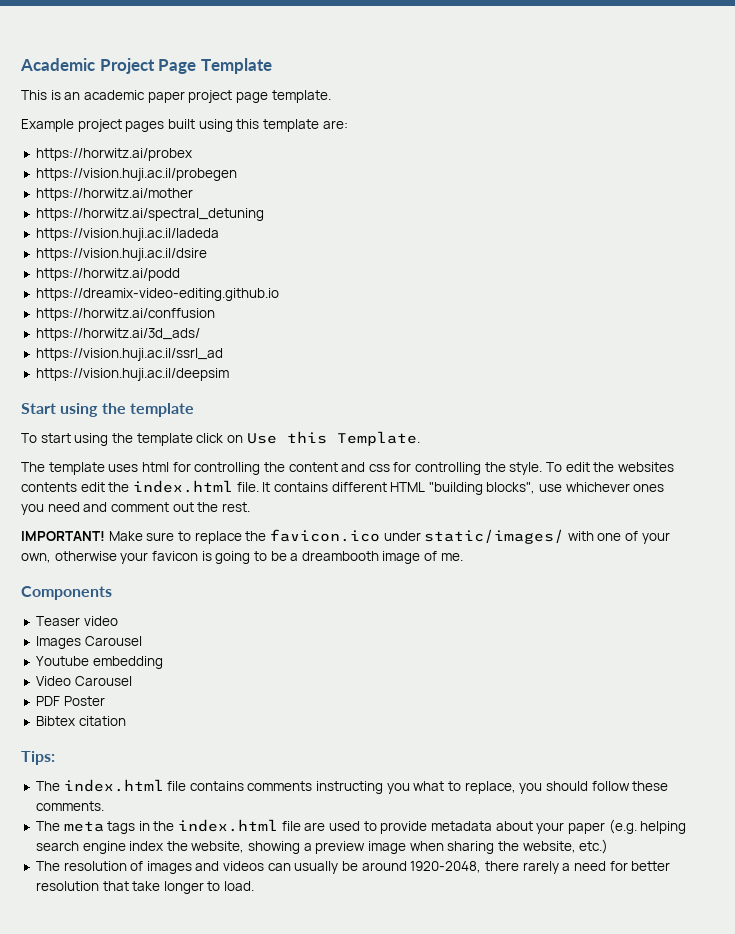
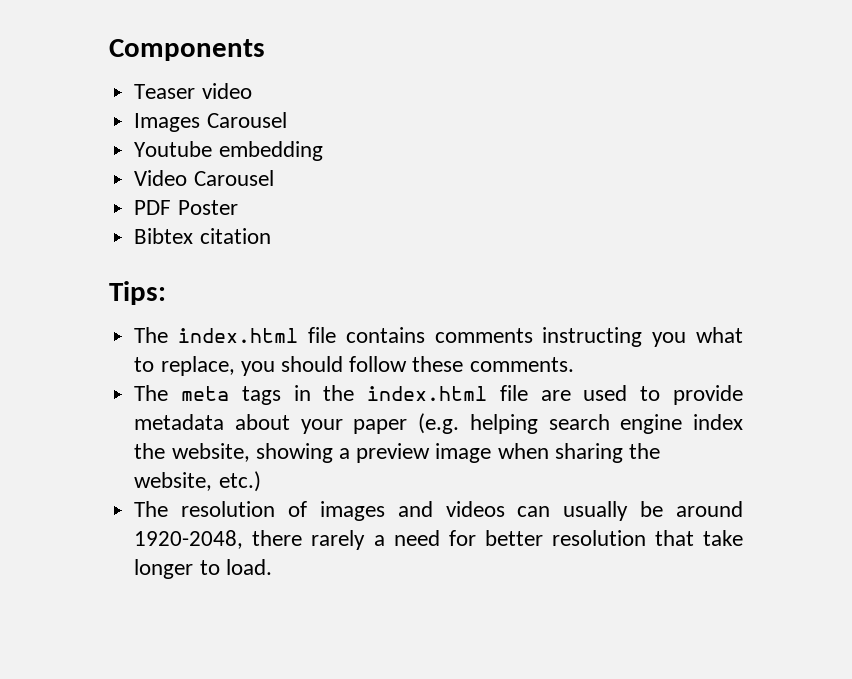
[20,58,272,74] [21,90,331,103] [21,119,348,132] [35,148,192,161] [35,168,237,181] [35,188,193,201] [35,208,264,221] [35,228,219,241] [35,248,207,261] [35,268,180,281] [35,288,279,301] [35,308,215,321] [35,328,200,341] [35,348,223,361] [35,368,229,381] [21,403,194,417] [21,431,420,446] [21,462,674,475] [21,480,665,495] [21,502,250,515] [21,529,670,544] [21,551,463,564] Academic Project Page Template // This is an academic paper project page template. // Example project pages built using this template are: // https://horwitz.ai/probex // https://vision.huji.ac.il/probegen // https://horwitz.ai/mother // https://horwitz.ai/spectral_detuning // https://vision.huji.ac.il/ladeda // https://vision.huji.ac.il/dsire // https://horwitz.ai/podd // https://dreamix-video-editing.github.io // https://horwitz.ai/conffusion // https://horwitz.ai/3d_ads/ // https://vision.huji.ac.il/ssrl_ad // https://vision.huji.ac.il/deepsim // Start using the template // To start using the template click on Use this Template. // The template uses html for controlling the content and css for controlling the style. To edit the websites contents edit the index.html file. It contains different HTML "building blocks", use whichever ones you need and comment out the rest. // IMPORTANT! Make sure to replace the favicon.ico under static/images/ with one of your own, otherwise your favicon is going to be a dreambooth image of me. // -> (109, 50) none

